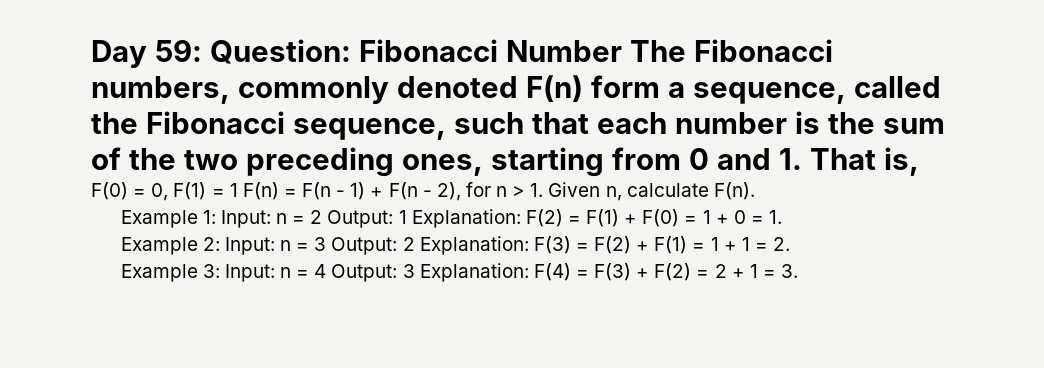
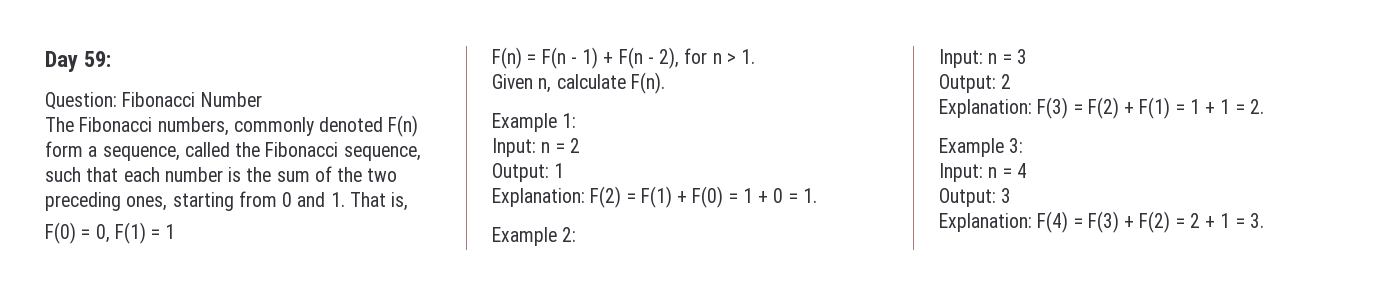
(202, 50) none -> (112, 59) //
(622, 51) none -> (262, 99) //
(238, 190) none -> (176, 231) //
(544, 190) none -> (756, 56) //
(216, 217) none -> (577, 120) //
(323, 217) none -> (580, 145) //
(407, 217) none -> (565, 170) //
(220, 244) none -> (577, 234) //
(327, 244) none -> (1027, 56) //
(415, 244) none -> (1012, 81) //
(220, 271) none -> (1024, 145) //
(327, 271) none -> (1027, 170) //
(415, 271) none -> (1012, 195) //

